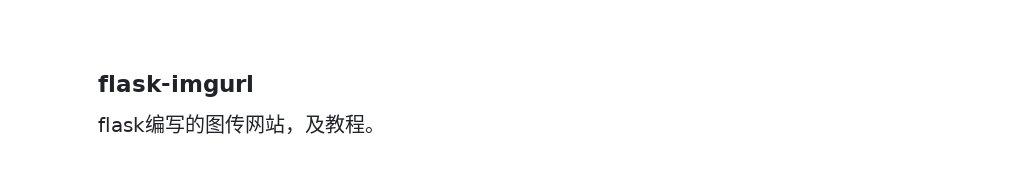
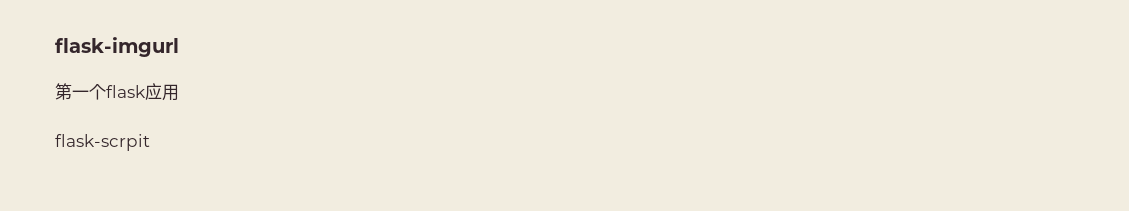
[98,114,385,135] flask编写的图传网站，及教程。 -> [55,83,179,101] [55,134,150,151] 第一个flask应用 // flask-scrpit

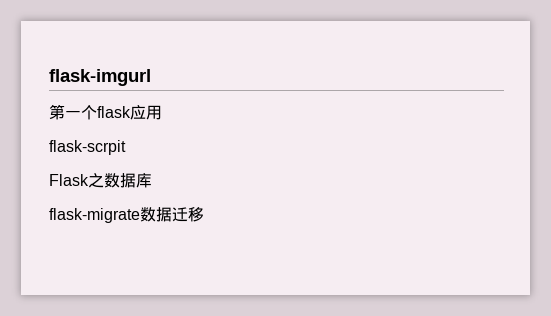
(150, 142) none -> [49,173,152,188] [49,207,204,223] // Flask之数据库 // flask-migrate数据迁移

